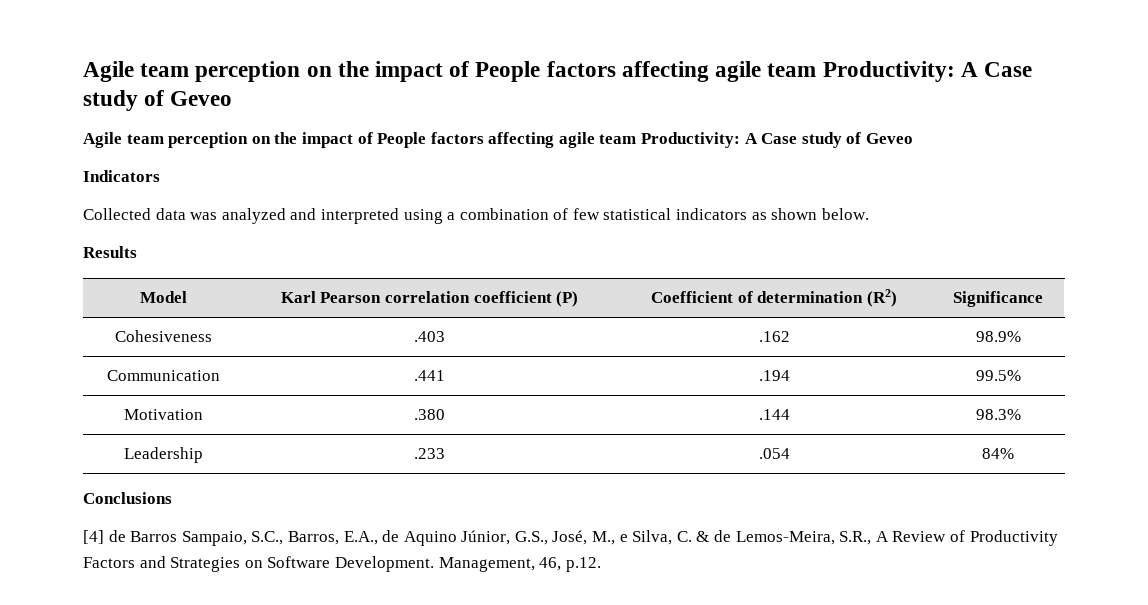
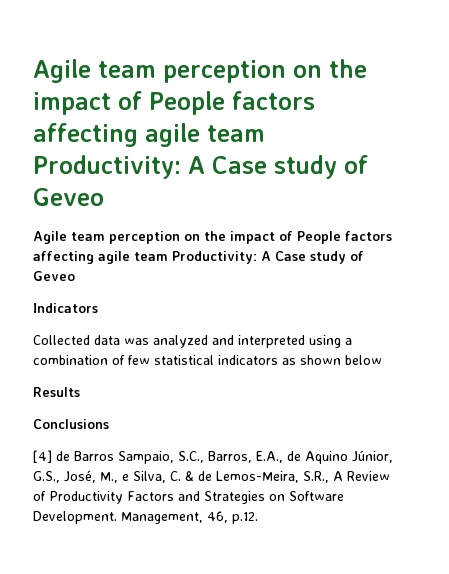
[821,208,869,220] below. -> [345,355,382,365] below
[139,291,187,303] [280,291,579,307] [651,289,897,307] [953,291,1043,307] [114,330,212,342] [414,331,445,342] [758,331,790,342] [975,331,1021,342] [106,370,220,381] [414,370,445,381] [758,370,790,381] [975,370,1021,381] [123,409,203,420] [414,409,445,420] [758,409,790,420] [975,409,1021,420] [123,447,203,463] [414,448,445,459] [758,448,790,459] [982,448,1014,459] // Model | Karl Pearson correlation coefficient (P) | Coefficient of determination (R2) | Significance // Cohesiveness | .403 | .162 | 98.9% // Communication | .441 | .194 | 99.5% // Motivation | .380 | .144 | 98.3% // Leadership | .233 | .054 | 84% -> (80, 392) none

